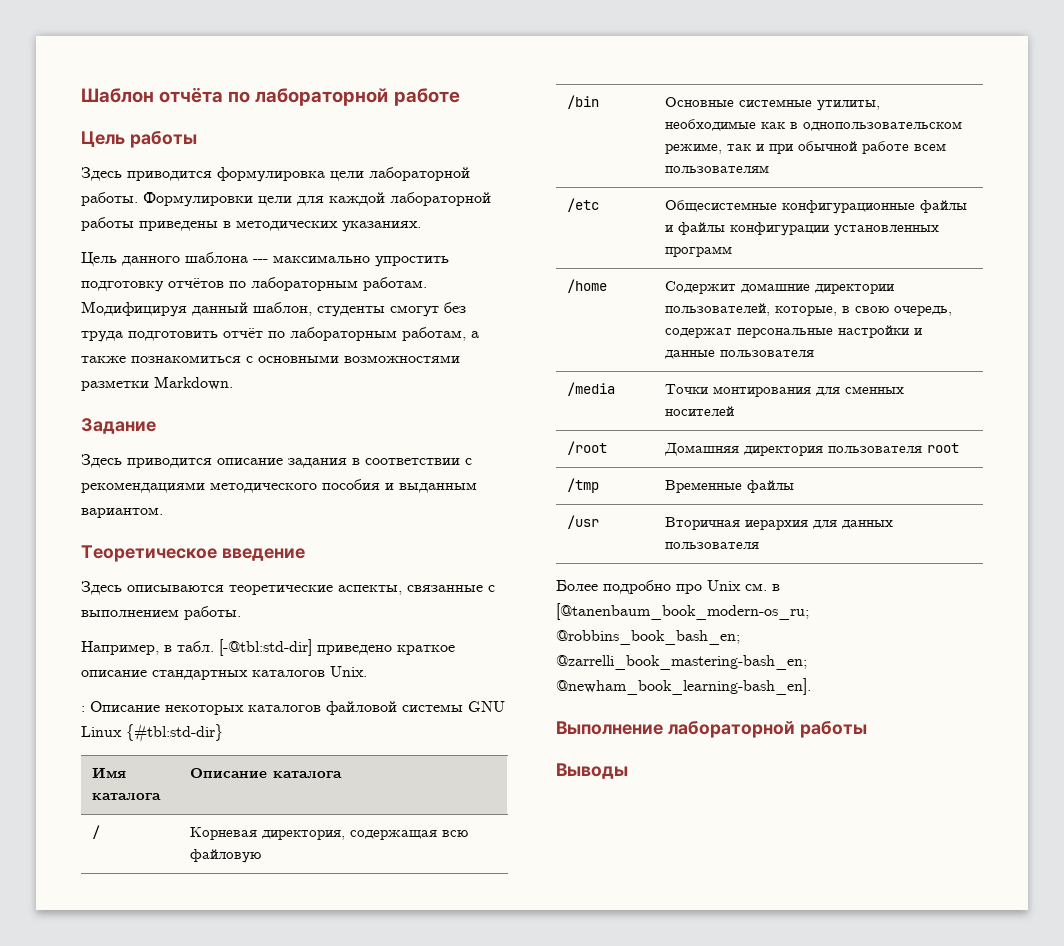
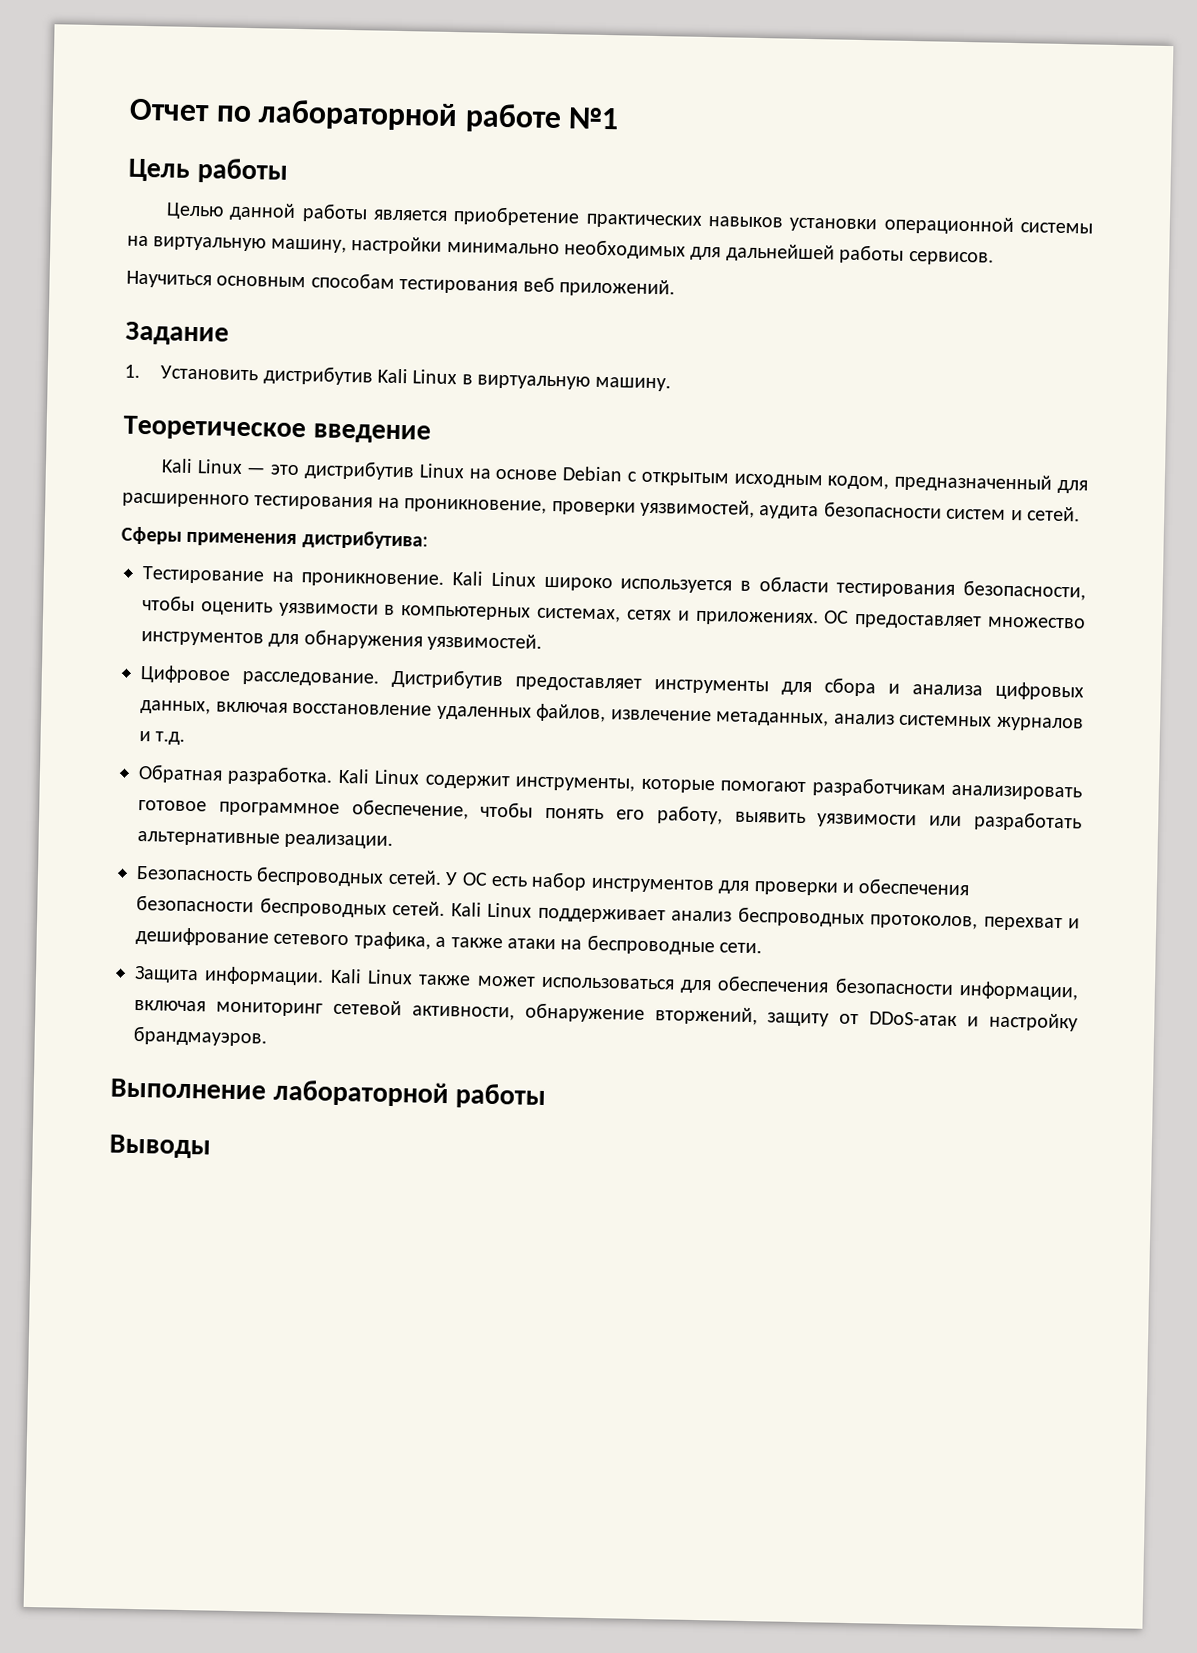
[81,87,224,103] Шаблон отчёта -> [129,98,210,122] Отчет
(460, 97) none -> [568,107,620,130] №1
[81,167,470,182] [81,192,491,207] [81,217,421,232] [81,252,449,267] [81,277,427,292] [81,301,466,317] [81,327,479,342] [81,355,460,363] [81,376,233,391] [81,418,156,434] [81,454,472,468] [81,479,477,493] [81,507,163,518] [81,545,305,562] [81,581,495,595] [81,606,241,620] [81,639,455,656] [81,666,367,680] [81,701,505,715] [81,723,223,743] [91,767,126,778] [91,793,161,800] [189,768,342,778] [91,825,100,839] [189,827,468,840] [189,849,261,863] [566,95,599,109] [664,97,880,111] [664,119,962,131] [664,141,946,154] [664,165,769,173] [566,198,599,212] [664,200,967,214] [664,222,939,236] [664,246,732,257] [566,279,607,293] [664,281,894,294] [664,303,952,316] [664,325,922,338] [664,350,814,359] [566,382,615,396] [664,384,904,397] [664,406,734,416] [566,441,607,455] [663,443,959,456] [566,478,599,493] [664,480,794,493] [566,515,599,529] [664,517,893,530] [664,542,759,549] [556,580,780,594] [556,603,809,620] [556,630,740,645] [556,655,807,670] [556,678,811,695] Здесь приводится формулировка цели лабораторной работы. Формулировки цели для каждой лабораторной работы приведены в методических указаниях. // Цель данного шаблона --- максимально упростить подготовку отчётов по лабораторным работам. Модифицируя данный шаблон, студенты смогут без труда подготовить отчёт по лабораторным работам, а также познакомиться с основными возможностями разметки Markdown. // Задание // Здесь приводится описание задания в соответствии с рекомендациями методического пособия и выданным вариантом. // Теоретическое введение // Здесь описываются теоретические аспекты, связанные с выполнением работы. // Например, в табл. [-@tbl:std-dir] приведено краткое описание стандартных каталогов Unix. // : Описание некоторых каталогов файловой системы GNU Linux {#tbl:std-dir} // Имя каталога | Описание каталога // / | Корневая директория, содержащая всю файловую // /bin | Основные системные утилиты, необходимые как в однопользовательском режиме, так и при обычной работе всем пользователям // /etc | Общесистемные конфигурационные файлы и файлы конфигурации установленных программ // /home | Содержит домашние директории пользователей, которые, в свою очередь, содержат персональные настройки и данные пользователя // /media | Точки монтирования для сменных носителей // /root | Домашняя директория пользователя root // /tmp | Временные файлы // /usr | Вторичная иерархия для данных пользователя // Более подробно про Unix см. в [@tanenbaum_book_modern-os_ru; @robbins_book_bash_en; @zarrelli_book_mastering-bash_en; @newham_book_learning-bash_en]. -> [165,202,1093,236] [127,235,994,266] [126,270,675,298] [125,321,229,346] [124,364,671,392] [123,415,431,444] [160,458,1088,494] [122,492,1080,522] [121,526,428,550] [142,566,1086,601] [142,595,1086,630] [141,629,543,652] [140,665,1084,701] [140,700,1084,732] [139,731,186,745] [138,764,1082,801] [138,799,1082,832] [137,830,394,849] [136,865,971,896] [136,894,1080,932] [135,926,763,956] [134,965,1079,1001] [134,999,1078,1032] [133,1025,267,1047] Целью данной работы является приобретение практических навыков установки операционной системы на виртуальную машину, настройки минимально необходимых для дальнейшей работы сервисов. // Научиться основным способам тестирования веб приложений. // Задание // 1. Установить дистрибутив Kali Linux в виртуальную машину. // Теоретическое введение // Kali Linux — это дистрибутив Linux на основе Debian с открытым исходным кодом, предназначенный для расширенного тестирования на проникновение, проверки уязвимостей, аудита безопасности систем и сетей. // Сферы применения дистрибутива: // Тестирование на проникновение. Kali Linux широко используется в области тестирования безопасности, чтобы оценить уязвимости в компьютерных системах, сетях и приложениях. ОС предоставляет множество инструментов для обнаружения уязвимостей. // Цифровое расследование. Дистрибутив предоставляет инструменты для сбора и анализа цифровых данных, включая восстановление удаленных файлов, извлечение метаданных, анализ системных журналов и т.д. // Обратная разработка. Kali Linux содержит инструменты, которые помогают разработчикам анализировать готовое программное обеспечение, чтобы понять его работу, выявить уязвимости или разработать альтернативные реализации. // Безопасность беспроводных сетей. У ОС есть набор инструментов для проверки и обеспечения безопасности беспроводных сетей. Kali Linux поддерживает анализ беспроводных протоколов, перехват и дешифрование сетевого трафика, а также атаки на беспроводные сети. // Защита информации. Kali Linux также может использоваться для обеспечения безопасности информации, включая мониторинг сетевой активности, обнаружение вторжений, защиту от DDoS-атак и настройку брандмауэров.

